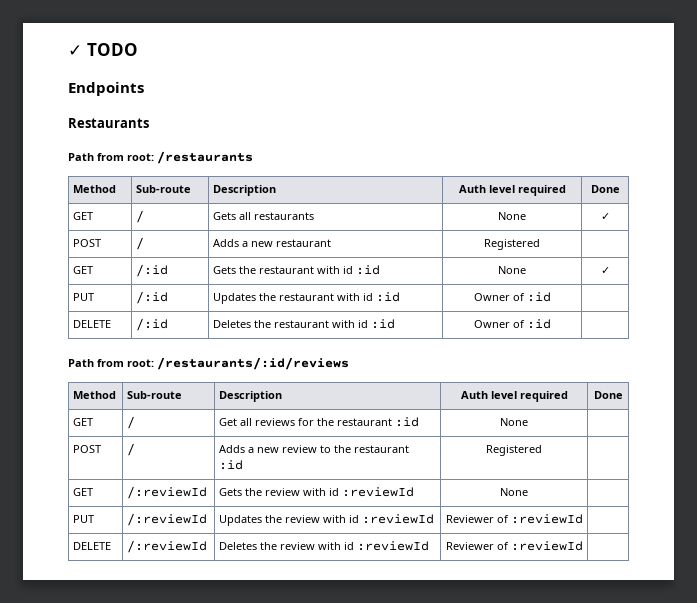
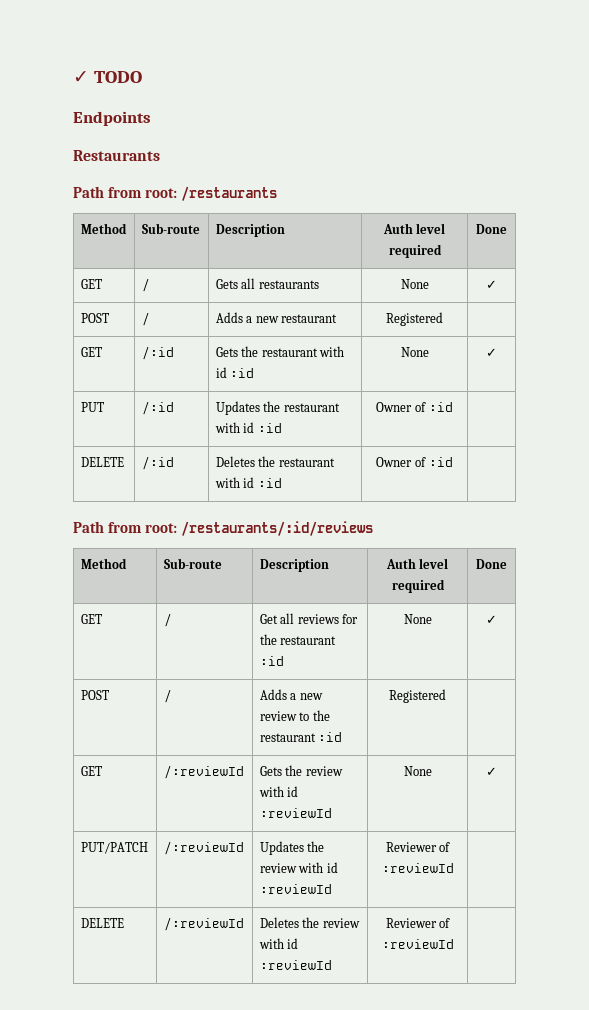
(528, 422) none -> [486,615,497,624] ✓
[73,515,95,523] // PUT -> [486,767,497,776] [80,842,148,854] ✓ // PUT/PATCH

